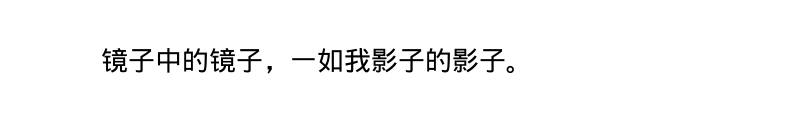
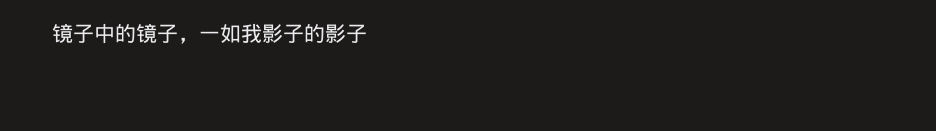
[506,65,533,74] 。 -> (367, 33) none

